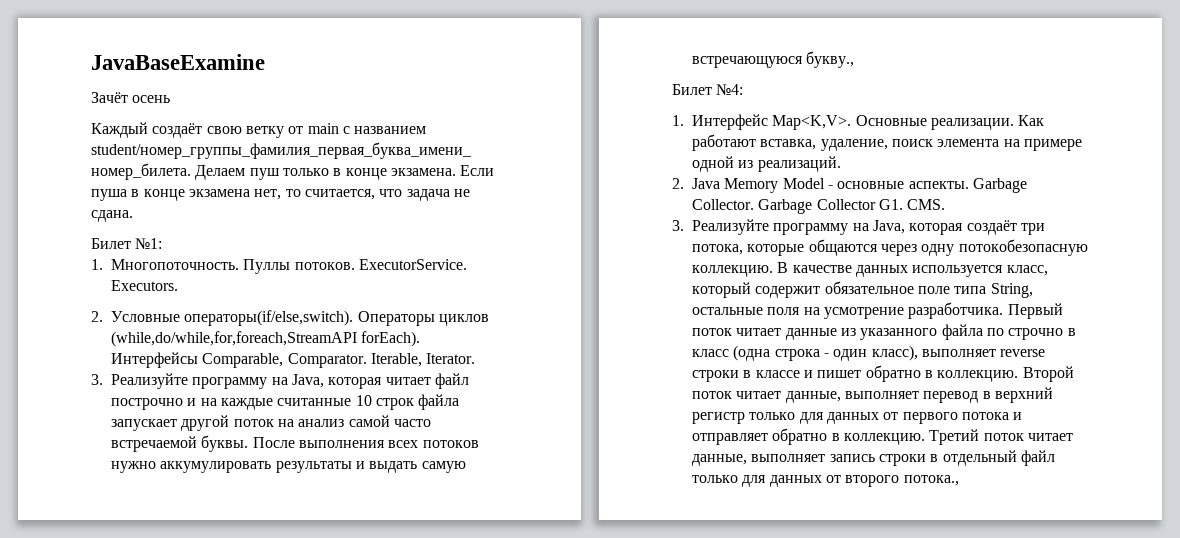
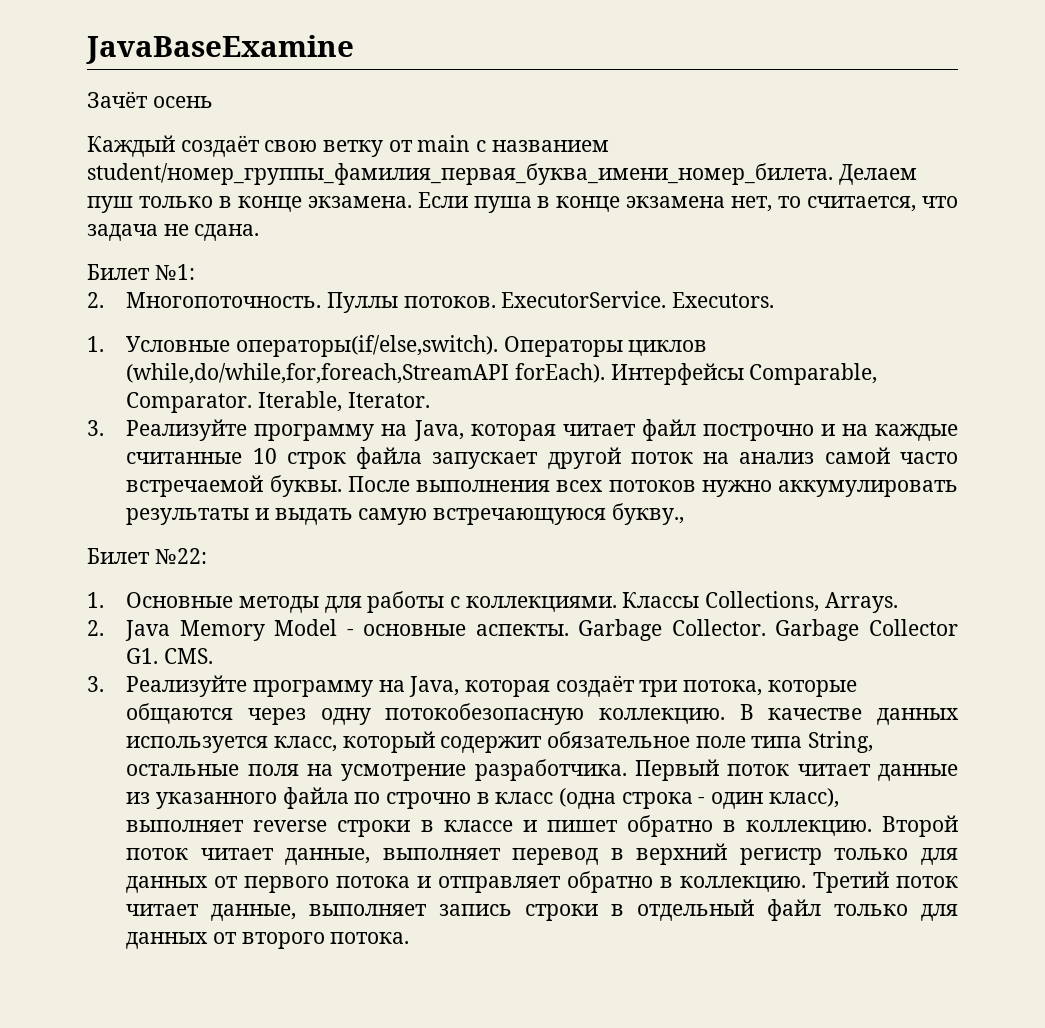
[91,259,103,270] 1. -> [87,292,104,308] 2.
[91,311,103,322] 2. -> [87,336,104,352] 1.
[716,84,744,95] [672,114,1045,130] [692,134,1082,151] [692,156,841,172] №4: // 1. Интерфейс Map<K,V>. Основные реализации. Как работают вставка, удаление, поиск элемента на примере одной из реализаций. -> [154,548,207,564] [87,591,898,613] №22: // 1. Основные методы для работы с коллекциями. Классы Collections, Arrays.
[903,475,959,486] потока., -> [330,932,410,944] потока.

